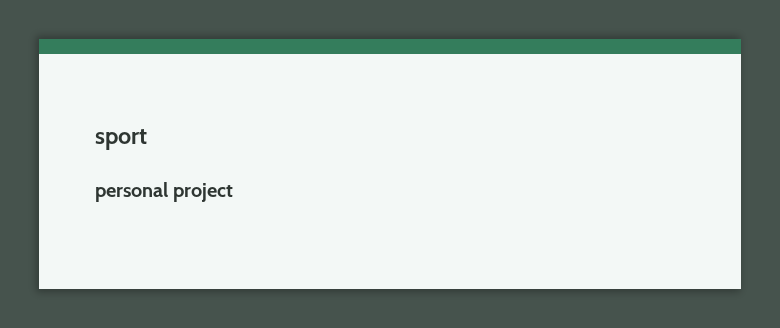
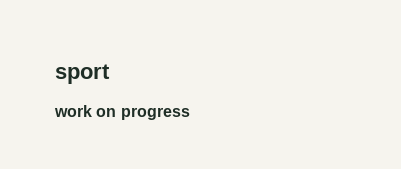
[95,182,234,202] personal project -> [54,105,190,120] work on progress

